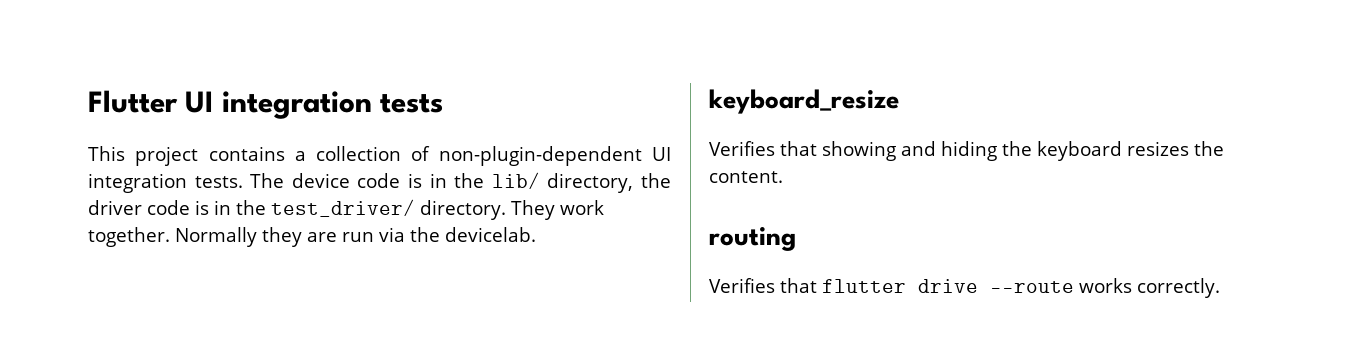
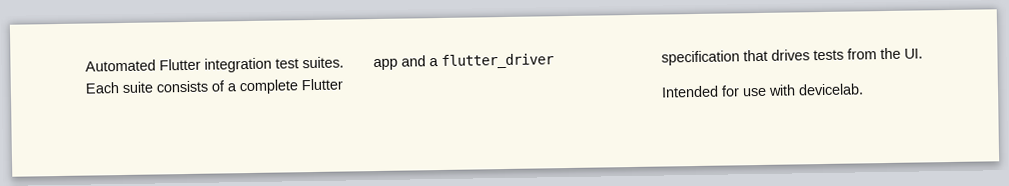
[88,90,444,119] [88,146,671,166] [88,172,671,193] [88,199,604,220] [88,227,536,247] [709,89,899,114] [709,141,1224,161] [709,171,783,183] [709,227,796,251] [709,278,1220,298] Flutter UI integration tests // This project contains a collection of non-plugin-dependent UI integration tests. The device code is in the lib/ directory, the driver code is in the test_driver/ directory. They work together. Normally they are run via the devicelab. // keyboard_resize // Verifies that showing and hiding the keyboard resizes the content. // routing // Verifies that flutter drive --route works correctly. -> [85,56,344,73] [85,78,343,95] [373,47,923,71] [661,83,864,98] Automated Flutter integration test suites. Each suite consists of a complete Flutter app and a flutter_driver specification that drives tests from the UI. // Intended for use with devicelab.

